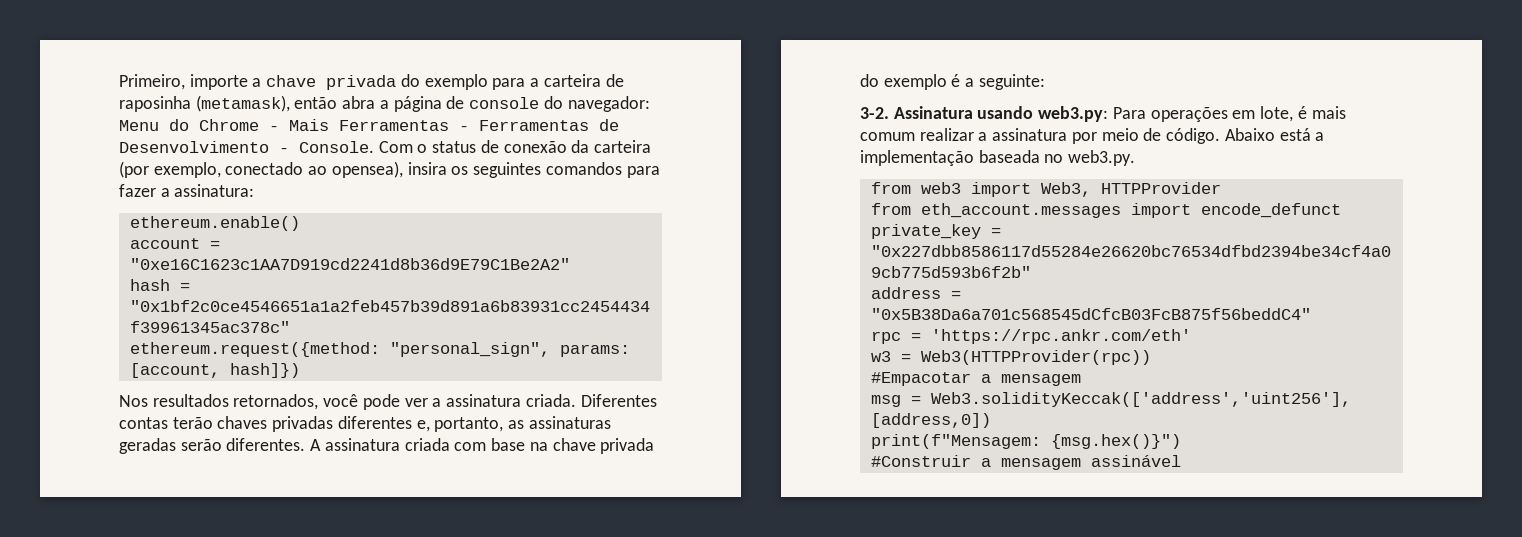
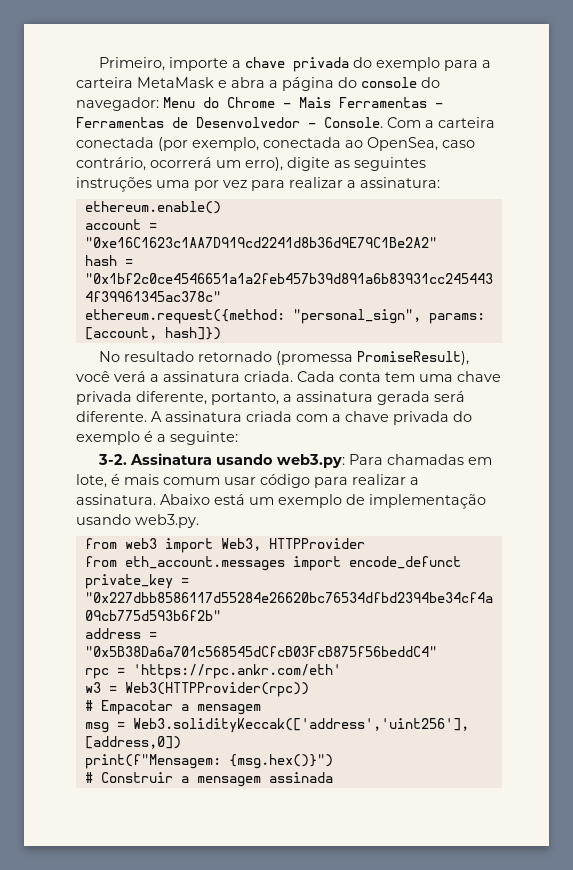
[605,74,624,87] [119,95,338,112] de raposinha (metamask), então -> [137,77,227,88] MetaMask e
[446,96,465,109] de -> [338,77,357,88] do
[119,141,269,153] Desenvolvimento -> [196,117,300,128] Desenvolvedor
[417,140,652,153] [119,161,660,178] [119,184,156,197] o status de conexão da carteira (por exemplo, conectado ao opensea), insira os seguintes comandos para fazer -> [425,117,495,128] [76,137,475,151] [76,157,426,171] [76,177,343,192] a carteira conectada (por exemplo, conectada ao OpenSea, caso contrário, ocorrerá um erro), digite as seguintes instruções uma por vez para realizar
[119,394,657,410] [119,416,611,432] [119,438,306,454] Nos resultados retornados, você pode ver a assinatura criada. Diferentes contas terão chaves privadas diferentes e, portanto, as assinaturas geradas serão diferentes. -> [98,351,469,365] [76,371,501,382] [76,391,465,405] [76,411,147,422] No resultado retornado (promessa PromiseResult), você verá a assinatura criada. Cada conta tem uma chave privada diferente, portanto, a assinatura gerada será diferente.
[491,438,548,451] base na -> [332,414,341,422] a
[1150,107,1228,122] operações -> [386,454,464,465] chamadas
[919,128,1325,144] [860,150,1064,166] realizar a assinatura por meio de código. Abaixo está a implementação baseada no -> [224,474,419,488] [76,494,486,509] [76,514,131,525] usar código para realizar a assinatura. Abaixo está um exemplo de implementação usando
[870,372,971,386] #Empacotar -> [84,700,173,715] # Empacotar
[870,455,1181,470] #Construir a mensagem assinável -> [84,772,333,787] # Construir a mensagem assinada

